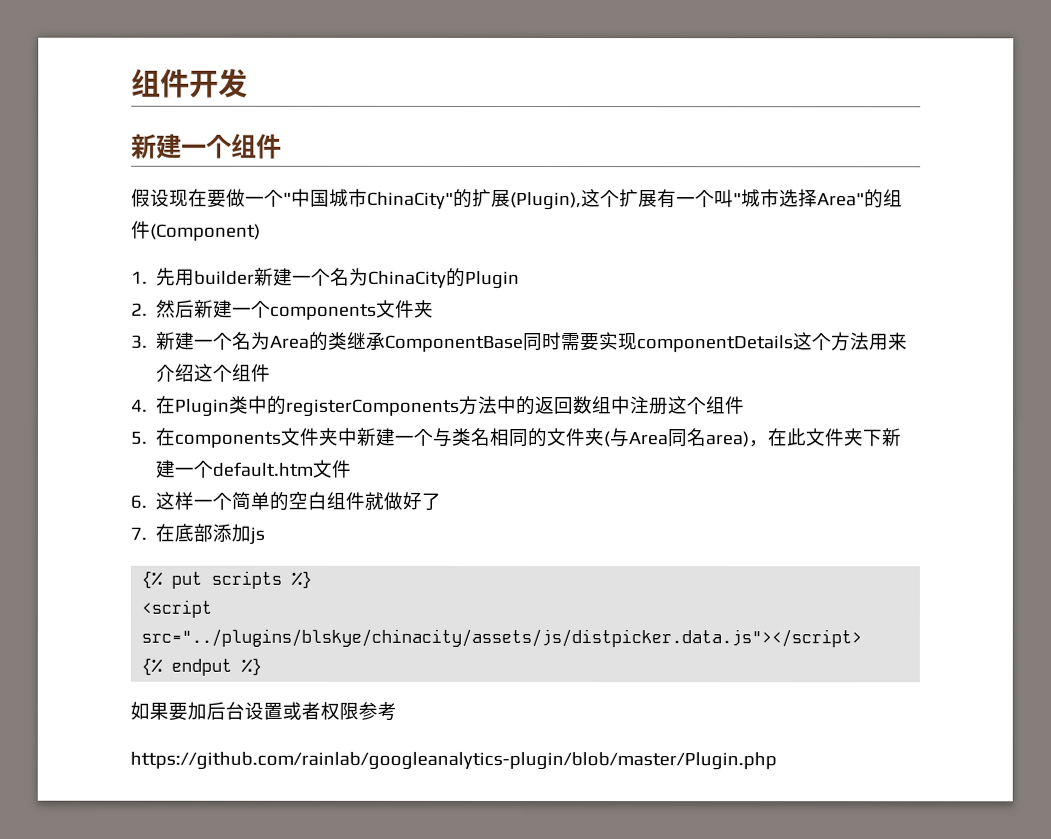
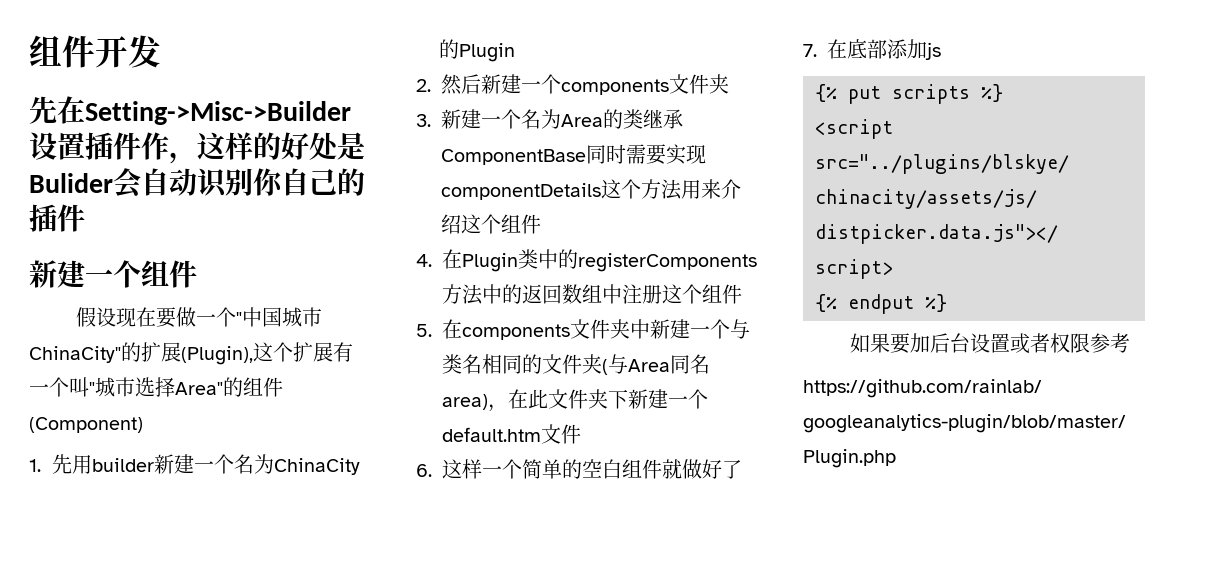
(248, 83) none -> [29,96,351,125] [29,132,365,164] [29,168,365,198] [29,204,85,232] // 先在Setting->Misc->Builder设置插件作，这样的好处是Bulider会自动识别你自己的插件

